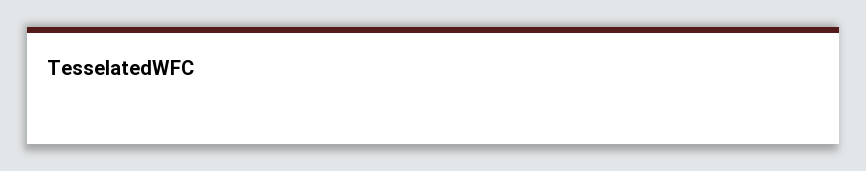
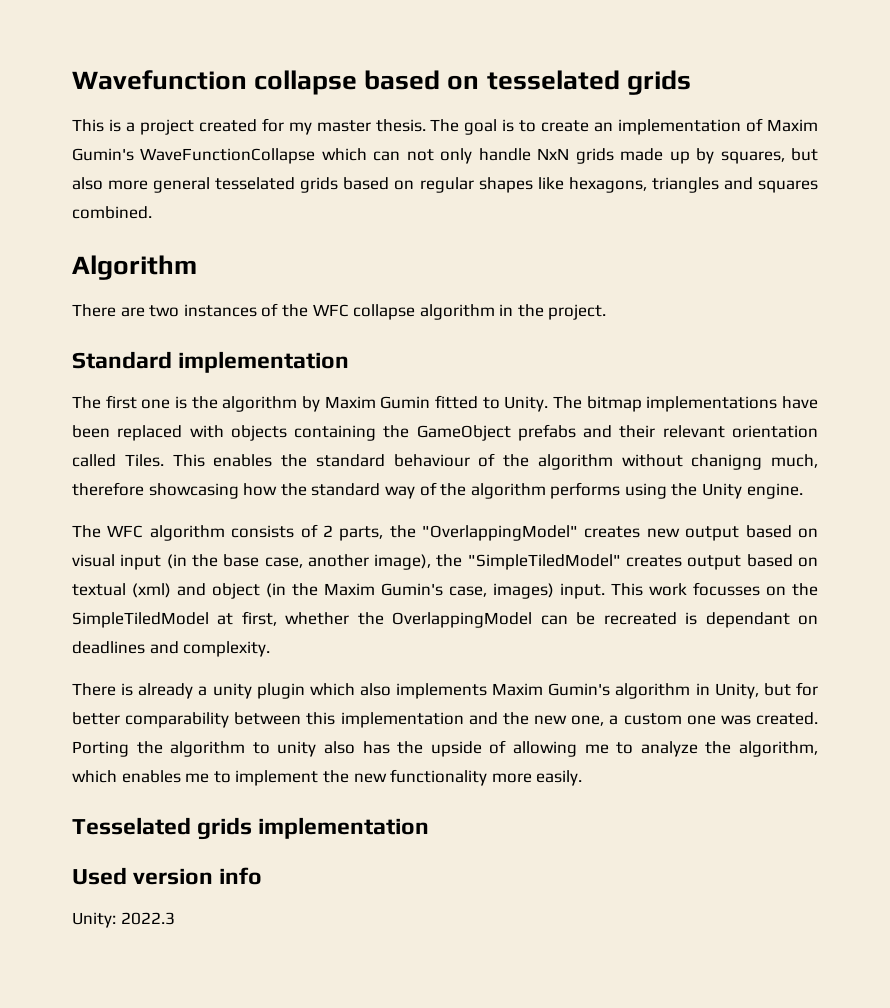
[47,60,194,75] TesselatedWFC -> [72,70,691,95] [72,118,819,135] [72,148,818,164] [72,177,819,193] [72,206,152,219] [72,255,197,280] [72,303,607,320] [72,351,350,373] [72,395,818,412] [72,424,818,441] [72,453,818,470] [72,482,803,499] [72,524,818,541] [72,554,818,570] [72,582,818,599] [72,611,818,628] [72,641,271,657] [72,682,818,699] [72,712,818,728] [72,740,819,757] [72,769,583,786] [72,817,430,840] [72,867,263,885] [72,912,175,928] Wavefunction collapse based on tesselated grids // This is a project created for my master thesis. The goal is to create an implementation of Maxim Gumin's WaveFunctionCollapse which can not only handle NxN grids made up by squares, but also more general tesselated grids based on regular shapes like hexagons, triangles and squares combined. // Algorithm // There are two instances of the WFC collapse algorithm in the project. // Standard implementation // The first one is the algorithm by Maxim Gumin fitted to Unity. The bitmap implementations have been replaced with objects containing the GameObject prefabs and their relevant orientation called Tiles. This enables the standard behaviour of the algorithm without chanigng much, therefore showcasing how the standard way of the algorithm performs using the Unity engine. // The WFC algorithm consists of 2 parts, the "OverlappingModel" creates new output based on visual input (in the base case, another image), the "SimpleTiledModel" creates output based on textual (xml) and object (in the Maxim Gumin's case, images) input. This work focusses on the SimpleTiledModel at first, whether the OverlappingModel can be recreated is dependant on deadlines and complexity. // There is already a unity plugin which also implements Maxim Gumin's algorithm in Unity, but for better comparability between this implementation and the new one, a custom one was created. Porting the algorithm to unity also has the upside of allowing me to analyze the algorithm, which enables me to implement the new functionality more easily. // Tesselated grids implementation // Used version info // Unity: 2022.3

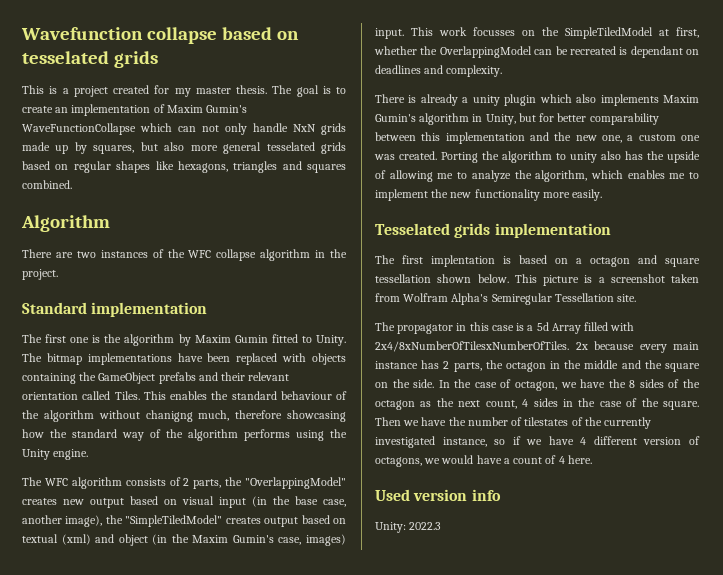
(430, 828) none -> [375,255,700,267] [375,274,699,286] [375,293,637,305] [375,322,635,334] [375,341,699,353] [375,360,700,372] [375,379,700,391] [375,398,699,410] [375,417,652,429] [375,436,700,448] [375,455,592,467] // The first implentation is based on a octagon and square tessellation shown below. This picture is a screenshot taken from Wolfram Alpha's Semiregular Tessellation site. // The propagator in this case is a 5d Array filled with 2x4/8xNumberOfTilesxNumberOfTiles. 2x because every main instance has 2 parts, the octagon in the middle and the square on the side. In the case of octagon, we have the 8 sides of the octagon as the next count, 4 sides in the case of the square. Then we have the number of tilestates of the currently investigated instance, so if we have 4 different version of octagons, we would have a count of 4 here.

